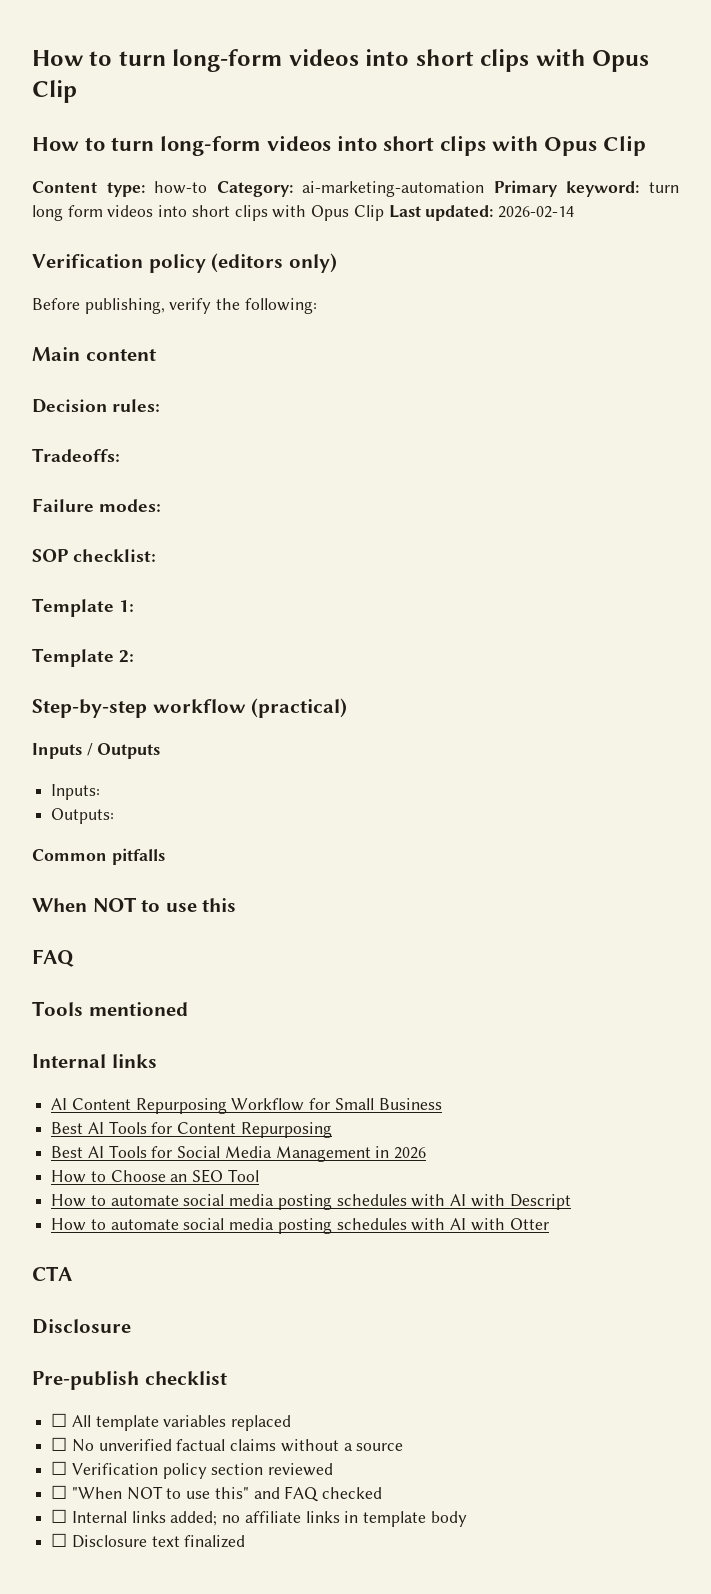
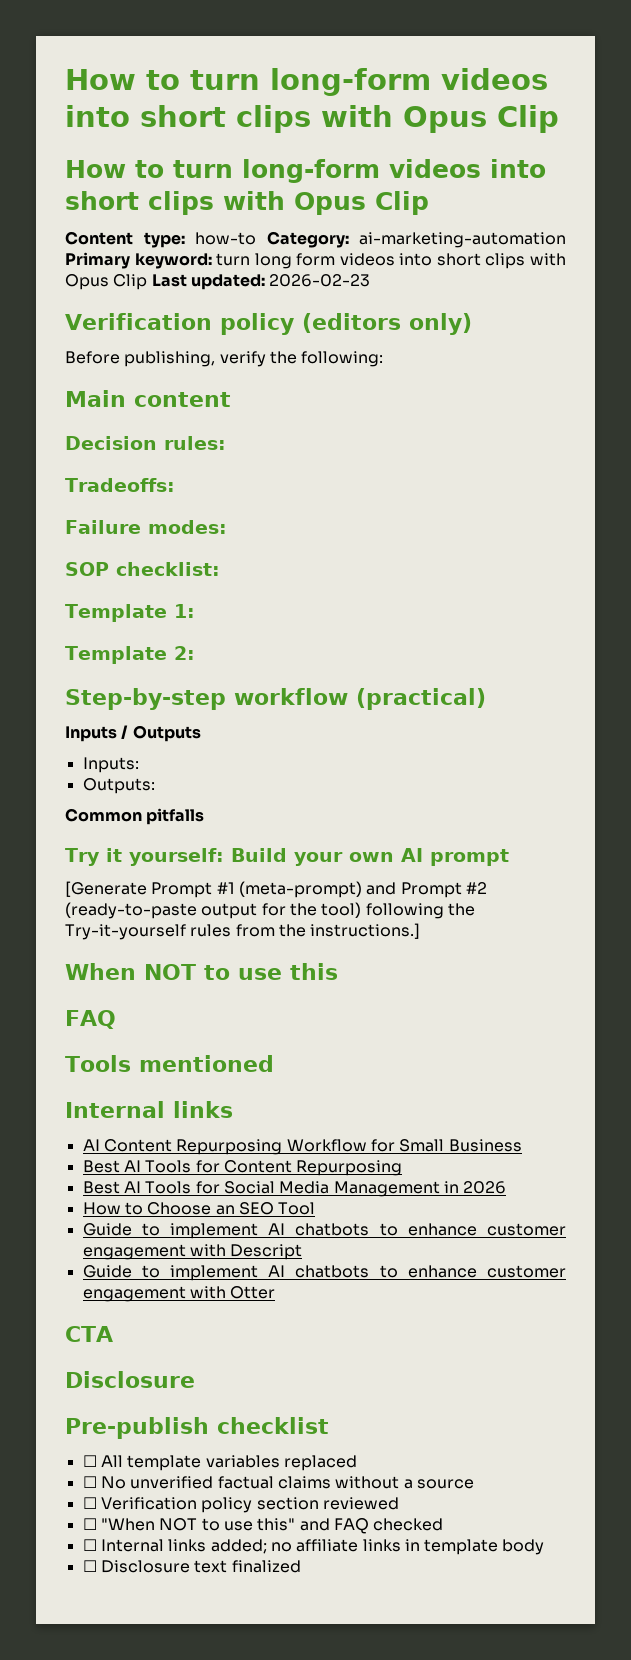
[497,206,574,218] 2026-02-14 -> [269,274,371,287] 2026-02-23
(165, 856) none -> [65,848,509,866] [65,881,487,898] [65,902,475,919] [65,923,421,940] // Try it yourself: Build your own AI prompt // [Generate Prompt #1 (meta-prompt) and Prompt #2 (ready-to-paste output for the tool) following the Try-it-yourself rules from the instructions.]
[51,1194,571,1210] [51,1218,467,1234] How to automate social media posting schedules with AI with Descript // How to automate social media posting schedules with AI -> [82,1223,566,1239] [82,1244,303,1260] [82,1265,566,1281] [82,1286,186,1302] Guide to implement AI chatbots to enhance customer engagement with Descript // Guide to implement AI chatbots to enhance customer engagement

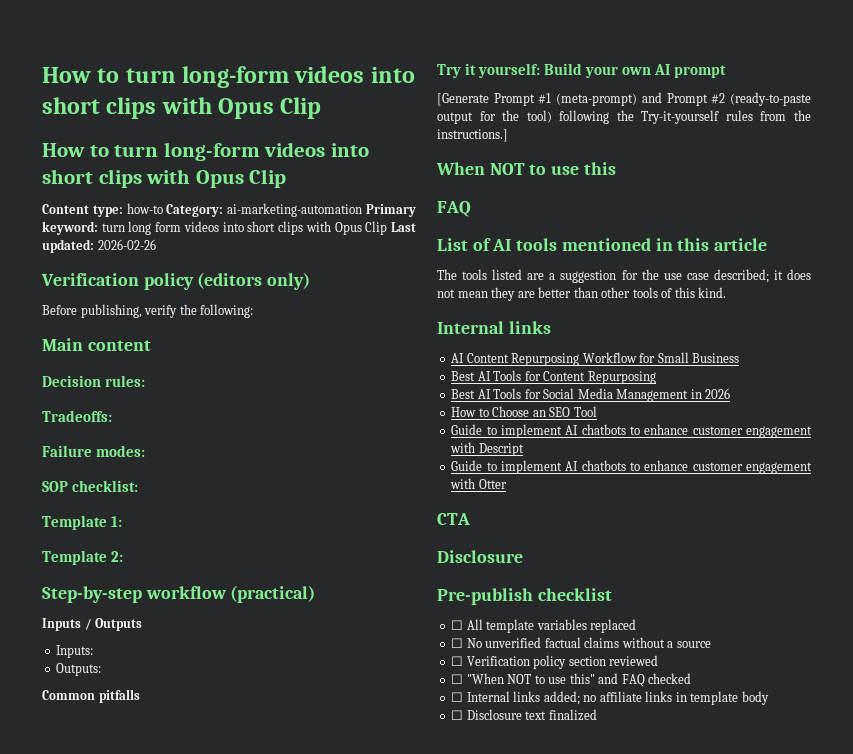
[269,274,371,287] 2026-02-23 -> [97,239,156,250] 2026-02-26
[65,1055,274,1072] Tools mentioned -> [437,238,768,251] [437,269,811,283] [437,287,727,301] List of AI tools mentioned in this article // The tools listed are a suggestion for the use case described; it does not mean they are better than other tools of this kind.

